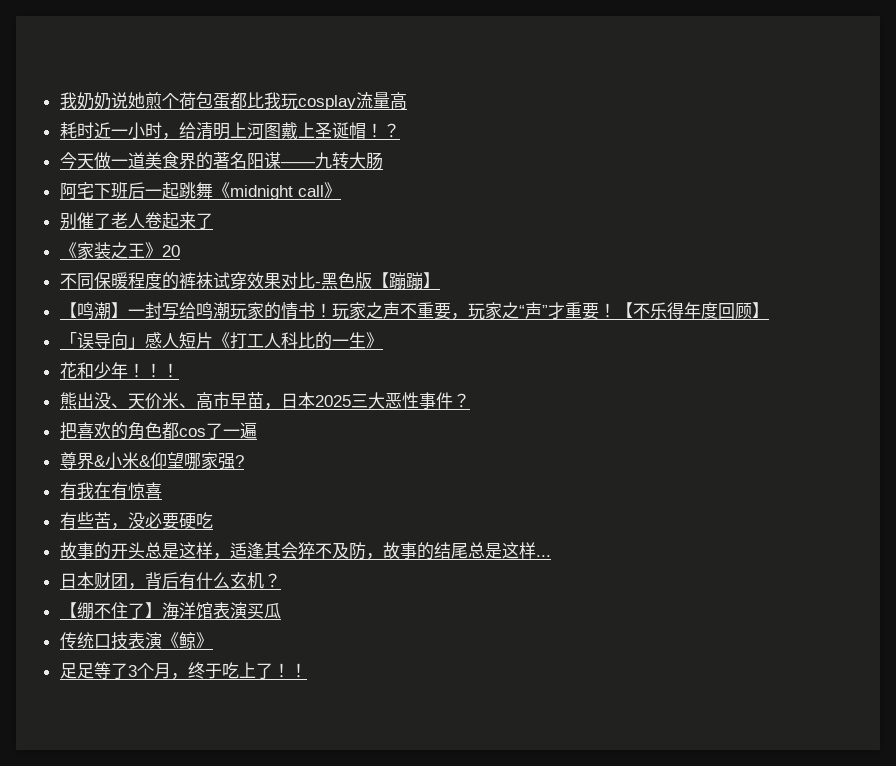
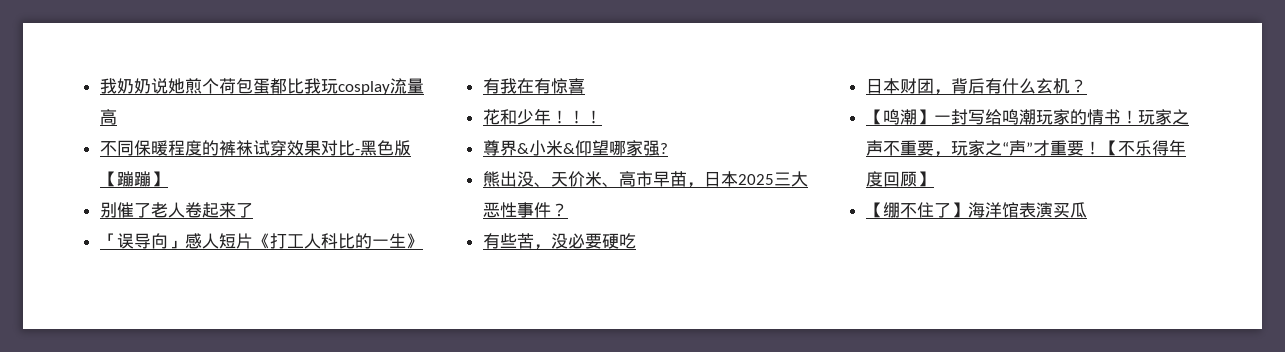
[59,122,400,140] [59,152,383,170] [59,182,341,200] [59,212,213,230] [59,242,180,260] // 耗时近一小时，给清明上河图戴上圣诞帽！？ // 今天做一道美食界的著名阳谋——九转大肠 // 阿宅下班后一起跳舞《midnight call》 // 别催了老人卷起来了 // 《家装之王》20 -> (117, 117) none
(440, 280) none -> [99,202,253,218] [99,233,423,249] [482,78,585,94] [482,108,602,125] [482,140,668,156] [482,171,808,188] [482,202,568,218] [482,233,636,250] [865,78,1087,95] // 别催了老人卷起来了 // 「误导向」感人短片《打工人科比的一生》 // 有我在有惊喜 // 花和少年！！！ // 尊界&小米&仰望哪家强? // 熊出没、天价米、高市早苗，日本2025三大恶性事件？ // 有些苦，没必要硬吃 // 日本财团，背后有什么玄机？
[59,332,383,350] [59,362,179,379] [59,392,470,410] [59,422,257,440] [59,452,244,470] [59,482,162,500] [59,512,213,530] [59,542,551,560] [59,572,281,590] // 「误导向」感人短片《打工人科比的一生》 // 花和少年！！！ // 熊出没、天价米、高市早苗，日本2025三大恶性事件？ // 把喜欢的角色都cos了一遍 // 尊界&小米&仰望哪家强? // 有我在有惊喜 // 有些苦，没必要硬吃 // 故事的开头总是这样，适逢其会猝不及防，故事的结尾总是这样... // 日本财团，背后有什么玄机？ -> (934, 179) none
[59,632,213,650] [59,662,307,680] // 传统口技表演《鲸》 // 足足等了3个月，终于吃上了！！ -> (1087, 210) none

